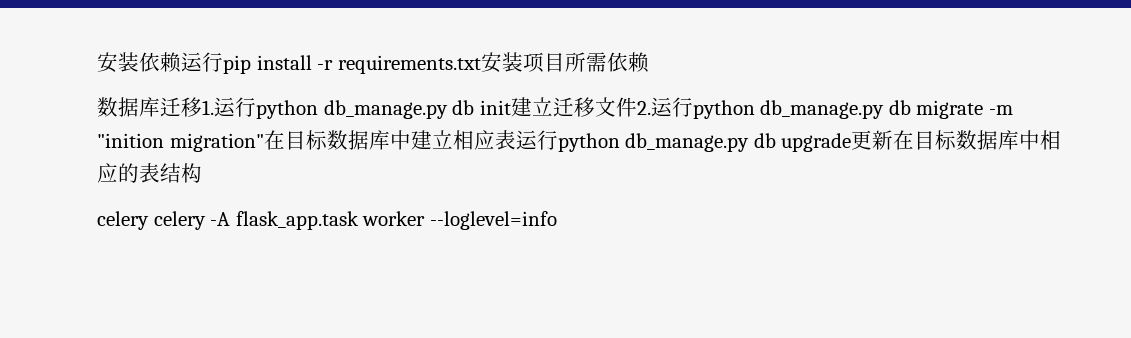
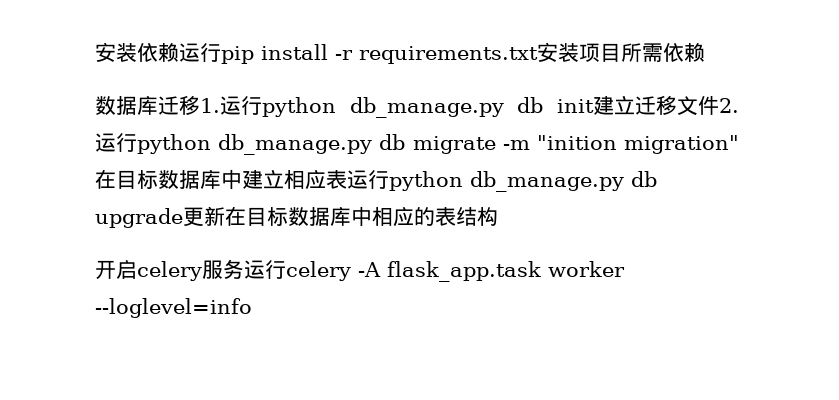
[97,211,149,230] celery -> [95,259,286,281] 开启celery服务运行

